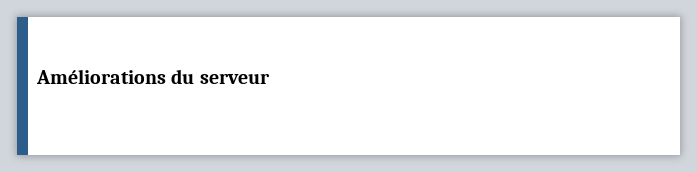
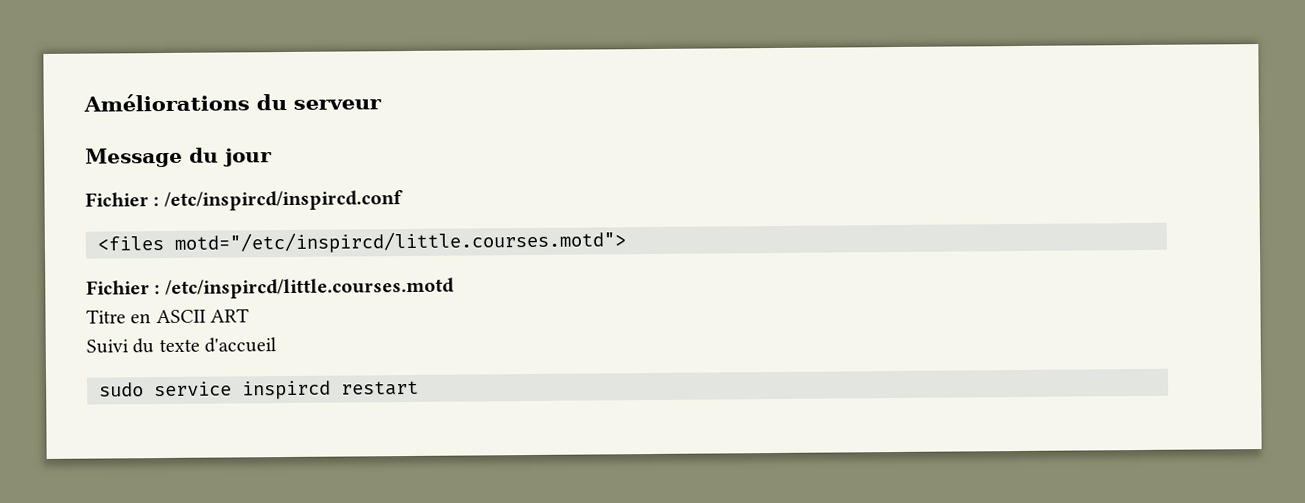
(270, 78) none -> [85,147,272,168] [85,190,403,212] [97,230,626,254] [86,277,454,300] [86,308,250,324] [86,337,278,354] [99,380,419,400] // Message du jour // Fichier : /etc/inspircd/inspircd.conf // <files motd="/etc/inspircd/little.courses.motd"> // Fichier : /etc/inspircd/little.courses.motd // Titre en ASCII ART // Suivi du texte d'accueil // sudo service inspircd restart

